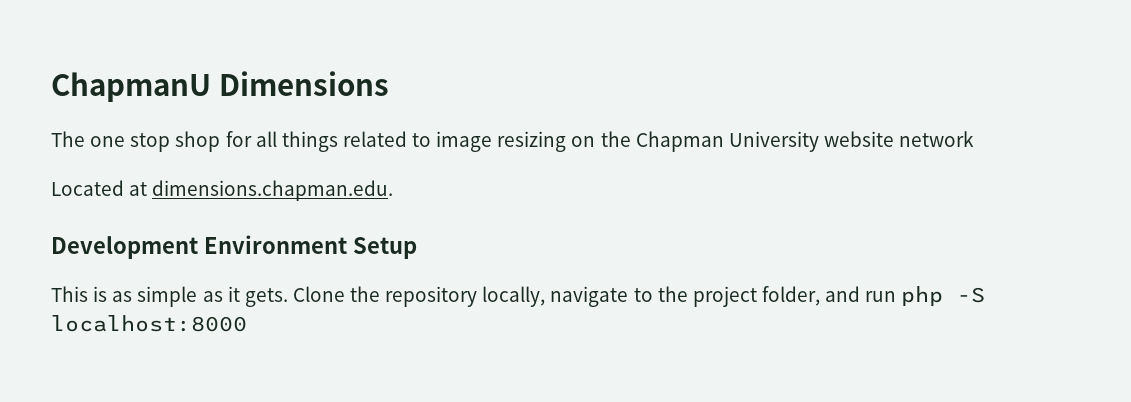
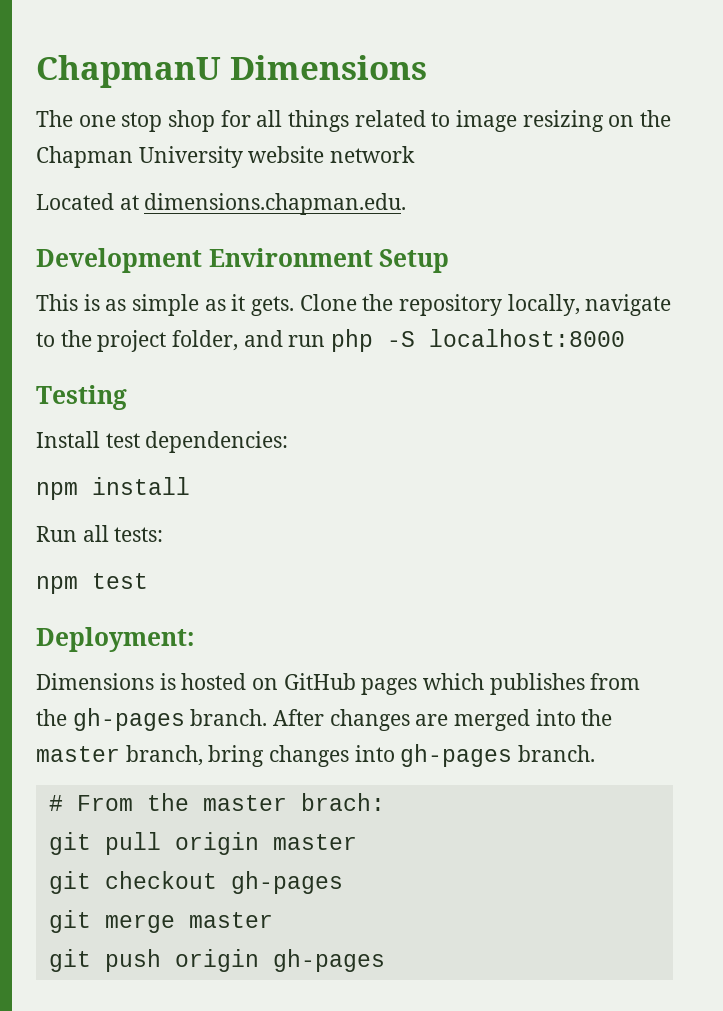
(247, 323) none -> [36,385,127,410] [36,431,289,453] [36,477,190,500] [36,525,164,542] [36,573,148,594] [36,627,194,652] [36,673,641,695] [36,708,613,731] [36,744,596,767] [48,793,385,811] [48,832,357,855] [48,871,343,894] [48,910,273,933] [48,949,385,972] // Testing // Install test dependencies: // npm install // Run all tests: // npm test // Deployment: // Dimensions is hosted on GitHub pages which publishes from the gh-pages branch. After changes are merged into the master branch, bring changes into gh-pages branch. // # From the master brach: // git pull origin master // git checkout gh-pages // git merge master // git push origin gh-pages

